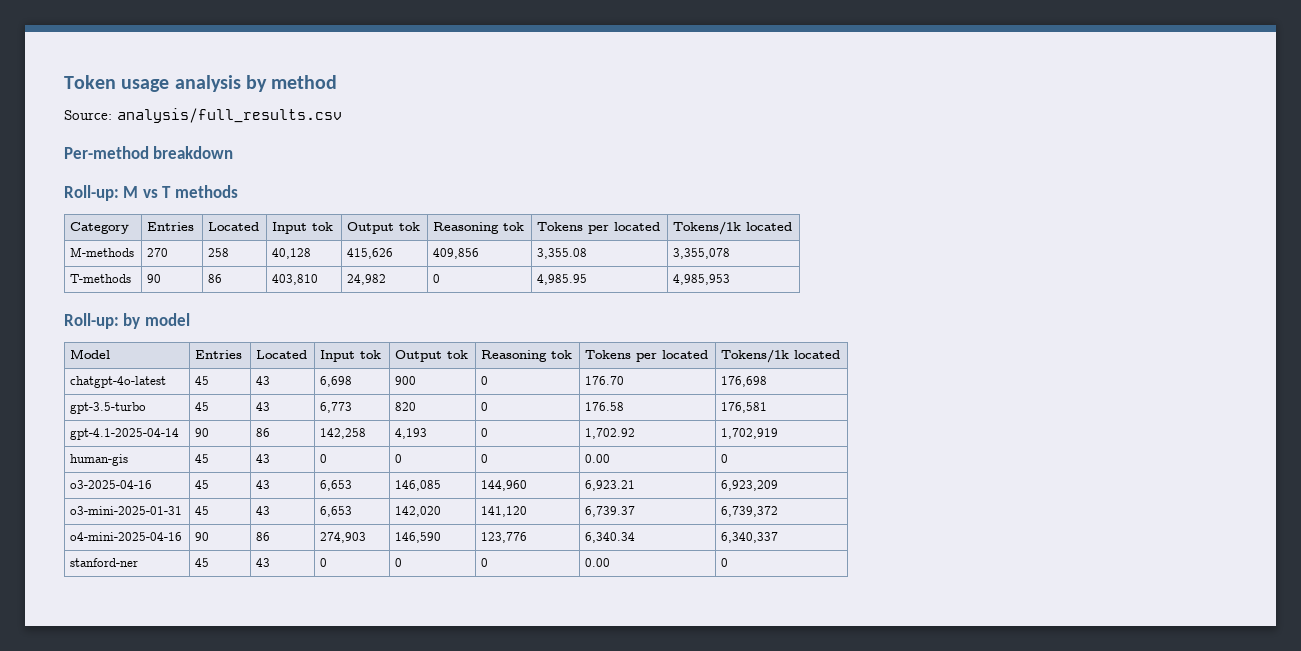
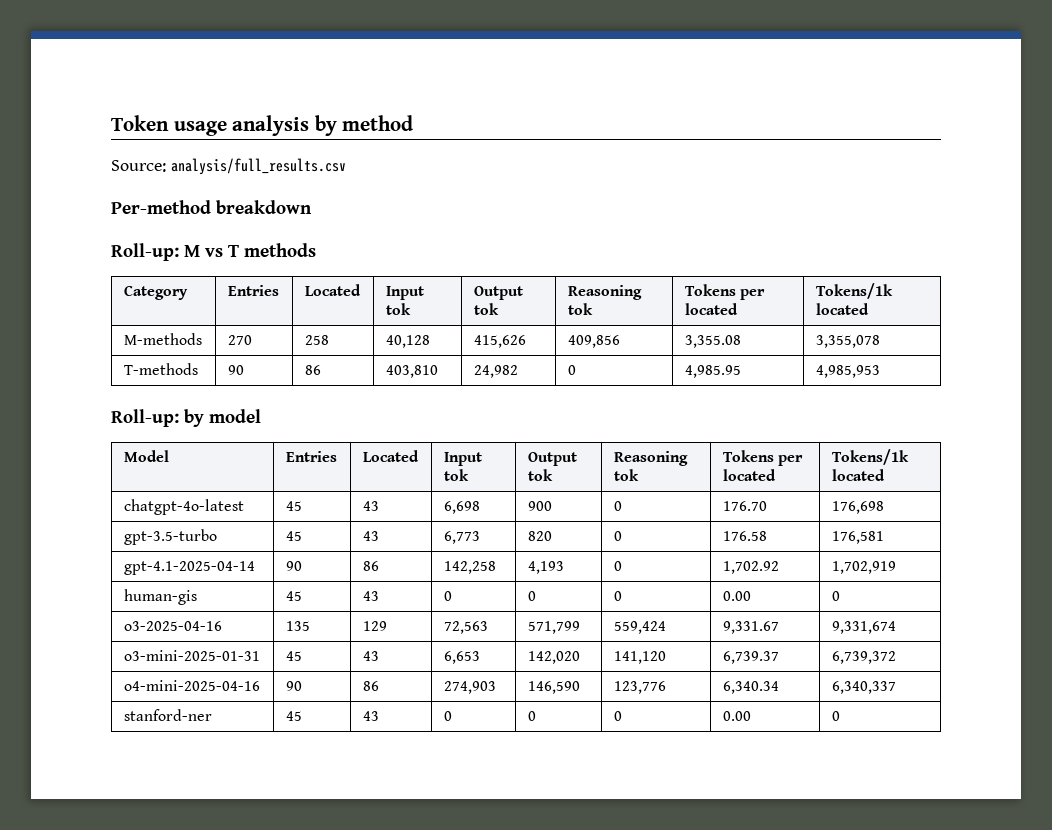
[195,480,210,489] [256,480,271,489] [320,480,353,491] [395,480,442,491] [481,480,528,491] [585,480,636,491] [721,480,779,491] 45 | 43 | 6,653 | 146,085 | 144,960 | 6,923.21 | 6,923,209 -> [285,621,310,631] [362,621,387,631] [443,621,488,634] [527,621,580,634] [613,621,666,634] [722,621,779,634] [831,621,896,634] 135 | 129 | 72,563 | 571,799 | 559,424 | 9,331.67 | 9,331,674

